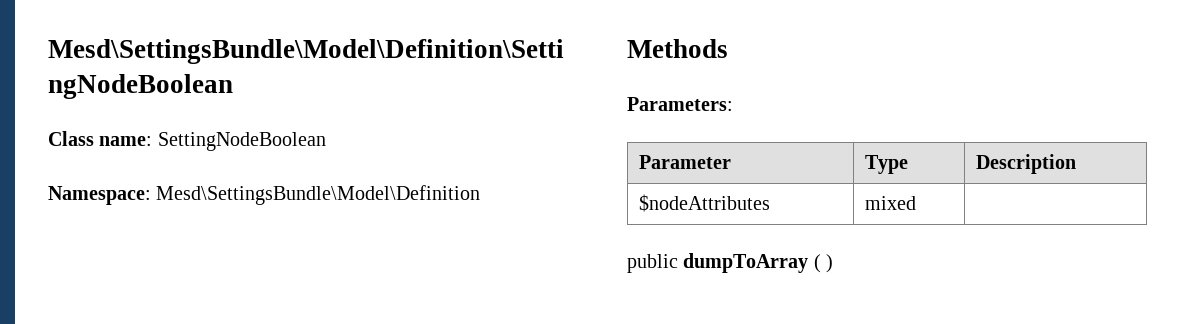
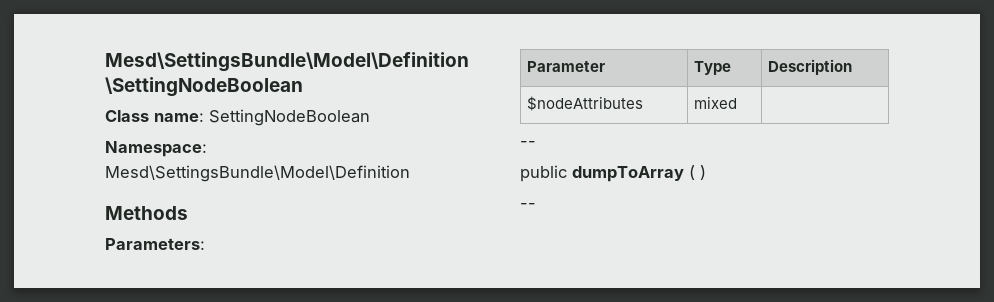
(917, 203) none -> [520,141,536,147] // --
(834, 263) none -> [520,203,536,209] // --

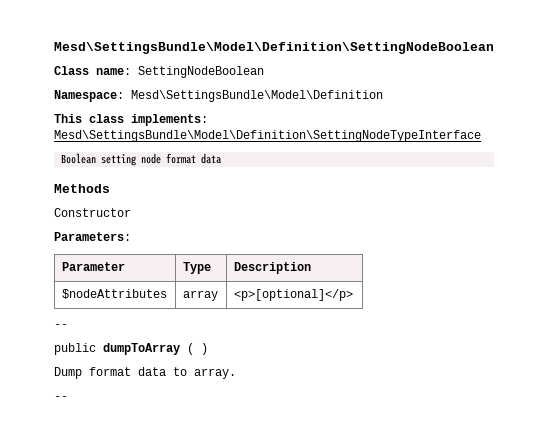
(410, 173) none -> [54,114,208,126] [54,130,481,142] [61,153,222,166] // This class implements: Mesd\SettingsBundle\Model\Definition\SettingNodeTypeInterface // Boolean setting node format data
(188, 213) none -> [54,208,131,217] // Constructor
[693,96,737,109] mixed | -> [182,290,218,301] [233,289,353,301] array | <p>[optional]</p>
(706, 172) none -> [54,367,236,379] // Dump format data to array.

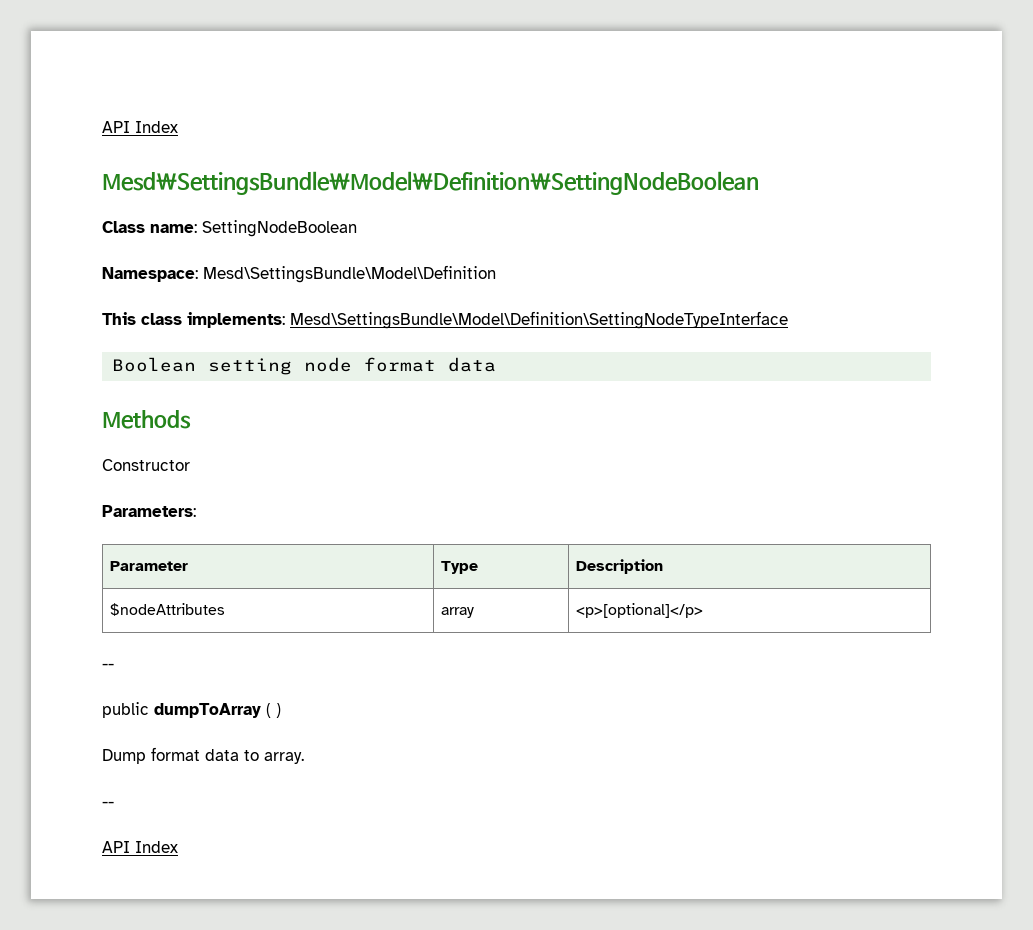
(54, 48) none -> [102,121,178,133] API Index //
(68, 398) none -> [102,841,178,853] // API Index

